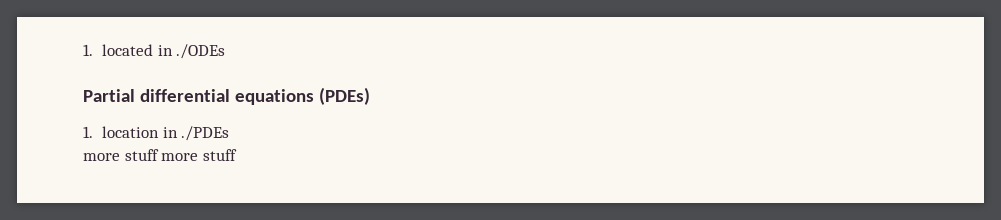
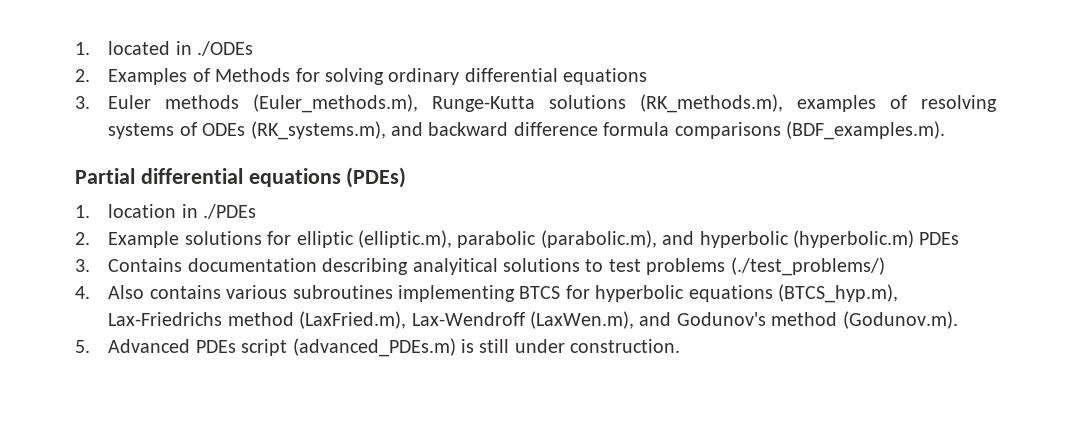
(226, 51) none -> [75,68,648,85] [75,94,998,113] [108,121,945,140] // 2. Examples of Methods for solving ordinary differential equations // 3. Euler methods (Euler_methods.m), Runge-Kutta solutions (RK_methods.m), examples of resolving systems of ODEs (RK_systems.m), and backward difference formula comparisons (BDF_examples.m).
[83,149,237,161] more stuff more stuff -> [75,230,960,248] [75,257,885,276] [75,284,898,303] [108,311,958,329] [75,338,681,357] 2. Example solutions for elliptic (elliptic.m), parabolic (parabolic.m), and hyperbolic (hyperbolic.m) PDEs // 3. Contains documentation describing analyitical solutions to test problems (./test_problems/) // 4. Also contains various subroutines implementing BTCS for hyperbolic equations (BTCS_hyp.m), Lax-Friedrichs method (LaxFried.m), Lax-Wendroff (LaxWen.m), and Godunov's method (Godunov.m). // 5. Advanced PDEs script (advanced_PDEs.m) is still under construction.

